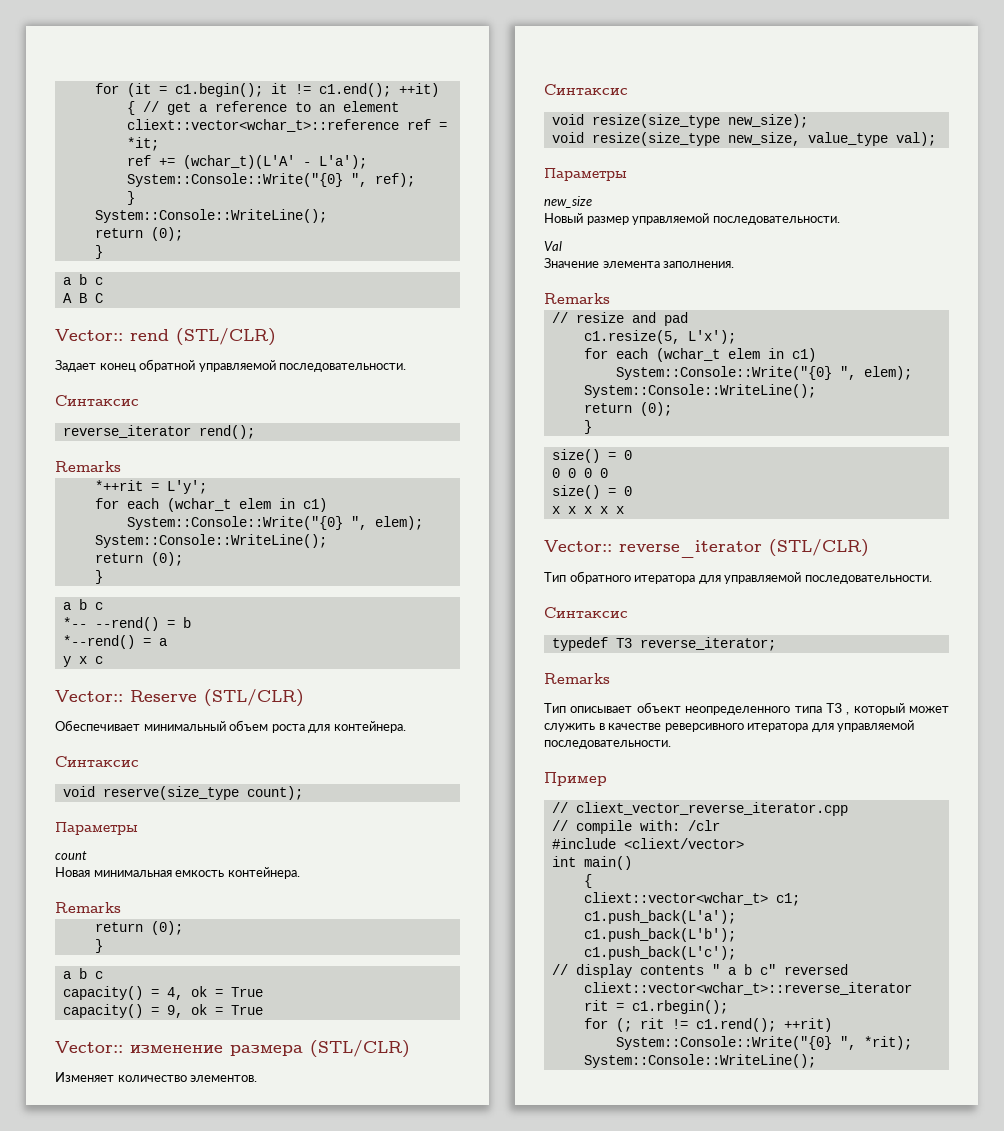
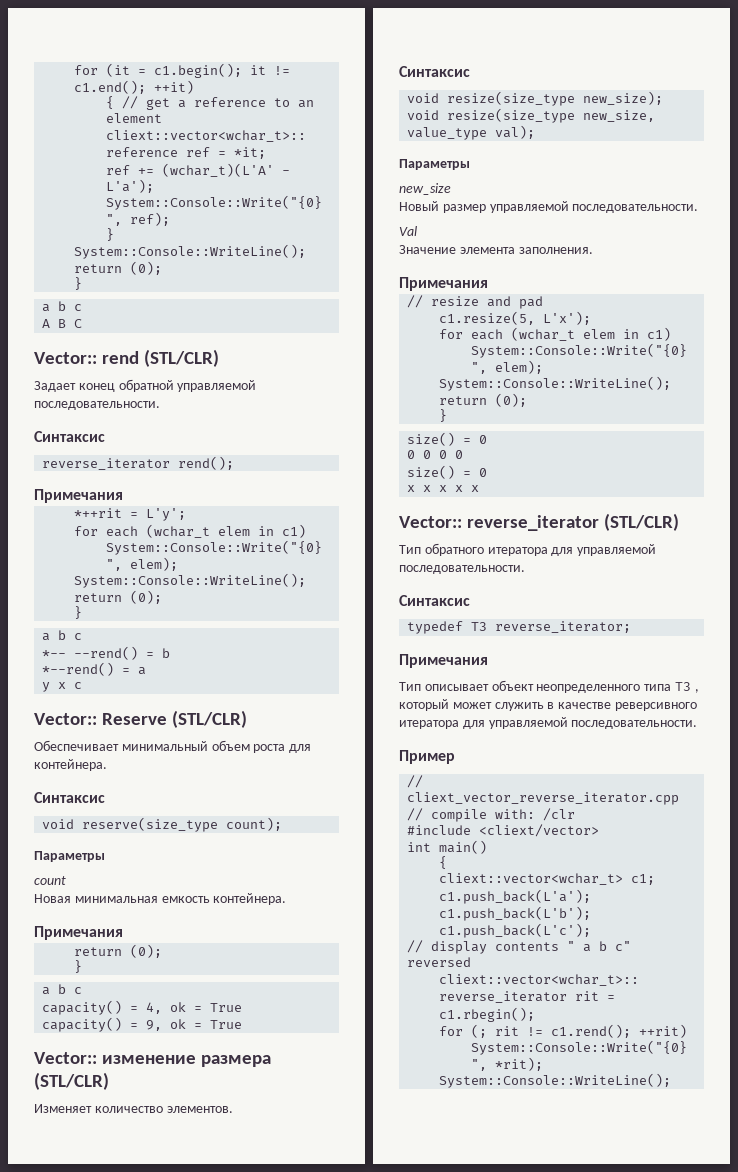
[55,461,121,472] Remarks -> [34,489,123,503] Примечания
[55,902,121,913] Remarks -> [34,926,123,940] Примечания
[544,293,610,304] Remarks -> [399,277,488,291] Примечания
[544,673,610,684] Remarks -> [399,654,488,668] Примечания

